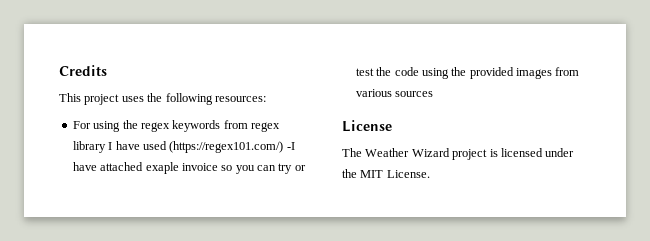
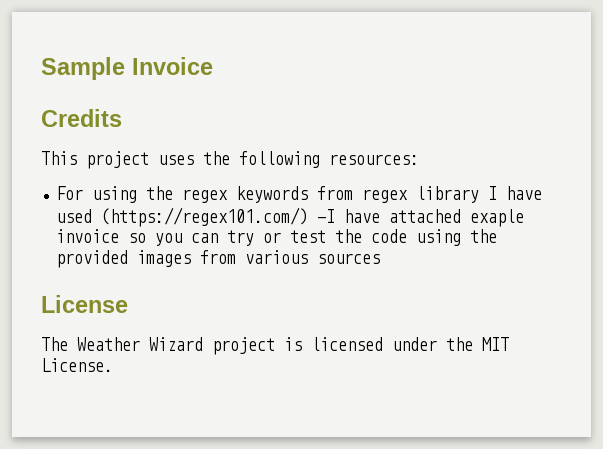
(59, 70) none -> [41,57,213,80] Sample Invoice //

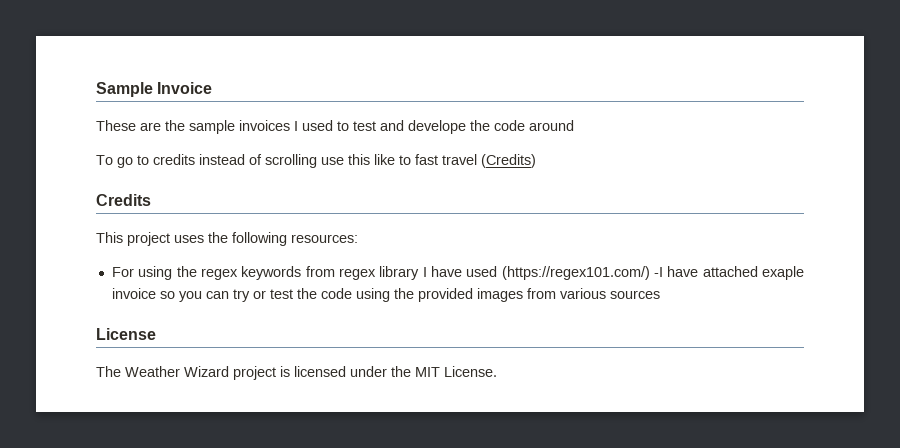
(213, 66) none -> [96,120,574,134] [96,154,536,168] // These are the sample invoices I used to test and develope the code around // To go to credits instead of scrolling use this like to fast travel (Credits)

